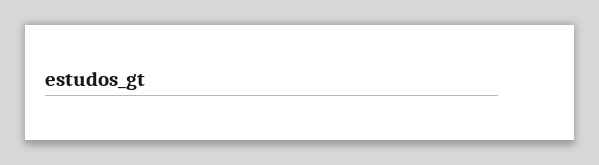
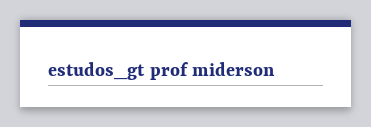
(145, 80) none -> [149,62,276,80] prof miderson

